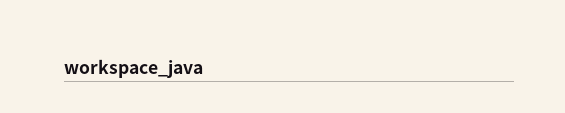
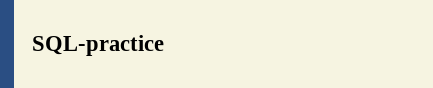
[64,59,203,78] workspace_java -> [32,35,164,56] SQL-practice

